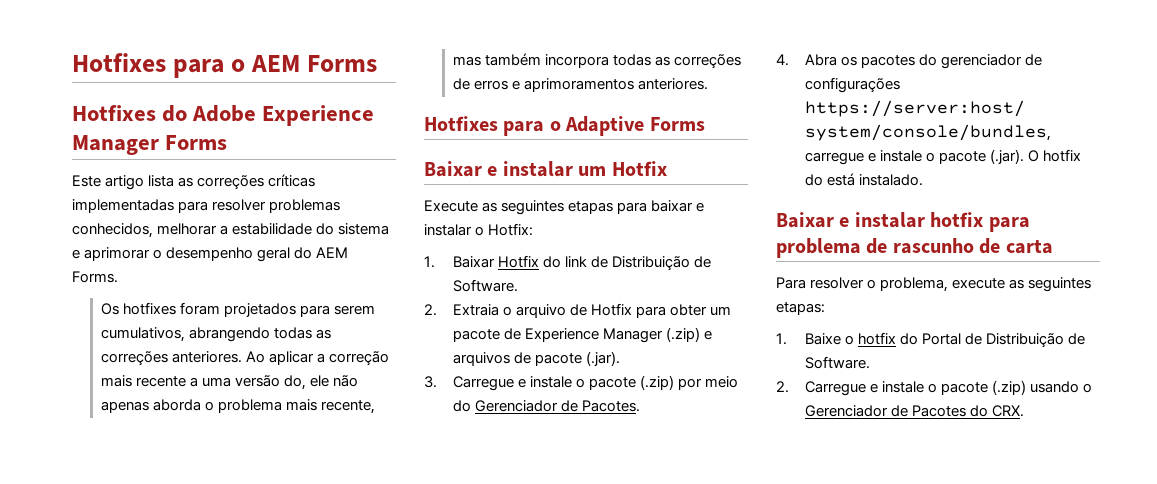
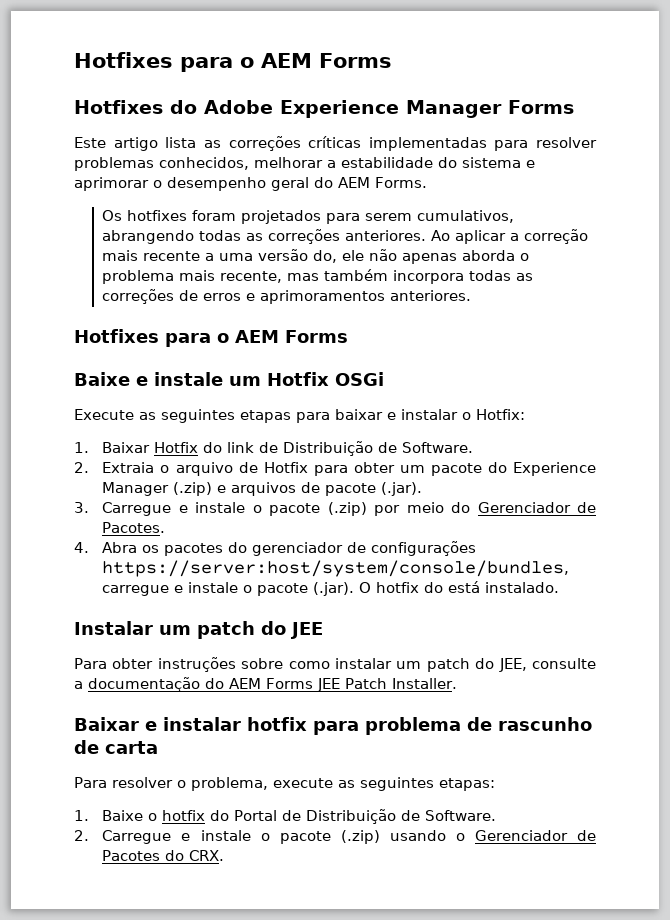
[565,116,705,136] [424,161,573,177] Adaptive Forms // Baixar e instalar -> [235,330,348,343] [74,372,223,386] AEM Forms // Baixe e instale
(667, 168) none -> [335,372,384,386] OSGi
[503,328,521,340] de -> [487,462,507,473] do
(923, 180) none -> [74,621,323,639] [74,657,596,672] [74,677,457,692] // Instalar um patch do JEE // Para obter instruções sobre como instalar um patch do JEE, consulte a documentação do AEM Forms JEE Patch Installer.

